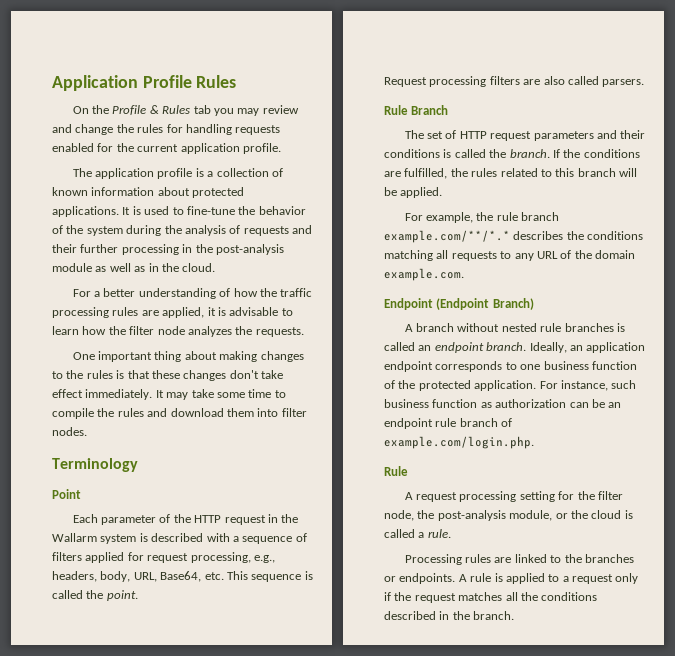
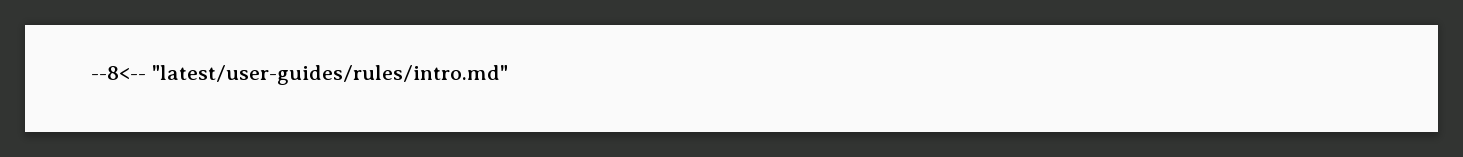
[52,75,237,91] [72,105,299,116] [52,124,281,135] [52,143,281,154] [72,168,283,179] [52,187,245,198] [52,206,306,217] [52,225,312,236] [52,244,284,255] [52,263,216,272] [72,288,313,299] [52,307,293,318] [52,326,304,337] [72,351,304,362] [52,370,283,381] [52,389,286,400] [52,408,307,419] [52,427,87,436] [52,458,138,472] [52,489,81,499] [72,514,299,525] [52,533,307,544] [52,552,275,563] [52,571,313,582] [52,590,138,601] [384,76,645,87] [384,105,449,115] [404,130,646,141] [384,149,640,158] [384,168,637,179] [384,187,443,198] [404,212,560,223] [384,230,644,243] [384,250,635,261] [384,268,464,281] [384,298,534,310] [404,323,625,332] [384,342,646,353] [384,361,637,372] [384,380,637,391] [384,399,622,408] [384,418,513,429] [384,436,534,449] [384,466,408,476] [404,491,623,502] [384,510,633,521] [384,529,451,538] [404,554,634,565] [384,573,639,584] [384,592,598,603] [384,611,515,620] Application Profile Rules // On the Profile & Rules tab you may review and change the rules for handling requests enabled for the current application profile. // The application profile is a collection of known information about protected applications. It is used to fine-tune the behavior of the system during the analysis of requests and their further processing in the post-analysis module as well as in the cloud. // For a better understanding of how the traffic processing rules are applied, it is advisable to learn how the filter node analyzes the requests. // One important thing about making changes to the rules is that these changes don't take effect immediately. It may take some time to compile the rules and download them into filter nodes. // Terminology // Point // Each parameter of the HTTP request in the Wallarm system is described with a sequence of filters applied for request processing, e.g., headers, body, URL, Base64, etc. This sequence is called the point. // Request processing filters are also called parsers. // Rule Branch // The set of HTTP request parameters and their conditions is called the branch. If the conditions are fulfilled, the rules related to this branch will be applied. // For example, the rule branch example.com/**/*.* describes the conditions matching all requests to any URL of the domain example.com. // Endpoint (Endpoint Branch) // A branch without nested rule branches is called an endpoint branch. Ideally, an application endpoint corresponds to one business function of the protected application. For instance, such business function as authorization can be an endpoint rule branch of example.com/login.php. // Rule // A request processing setting for the filter node, the post-analysis module, or the cloud is called a rule. // Processing rules are linked to the branches or endpoints. A rule is applied to a request only if the request matches all the conditions described in the branch. -> [91,65,508,85] --8<-- "latest/user-guides/rules/intro.md"

